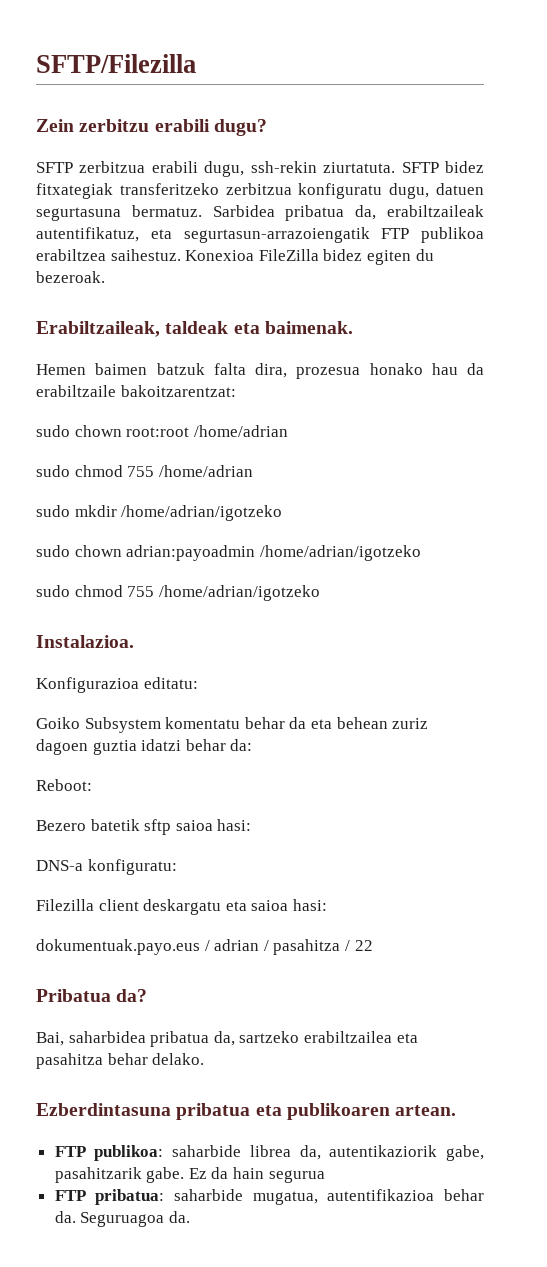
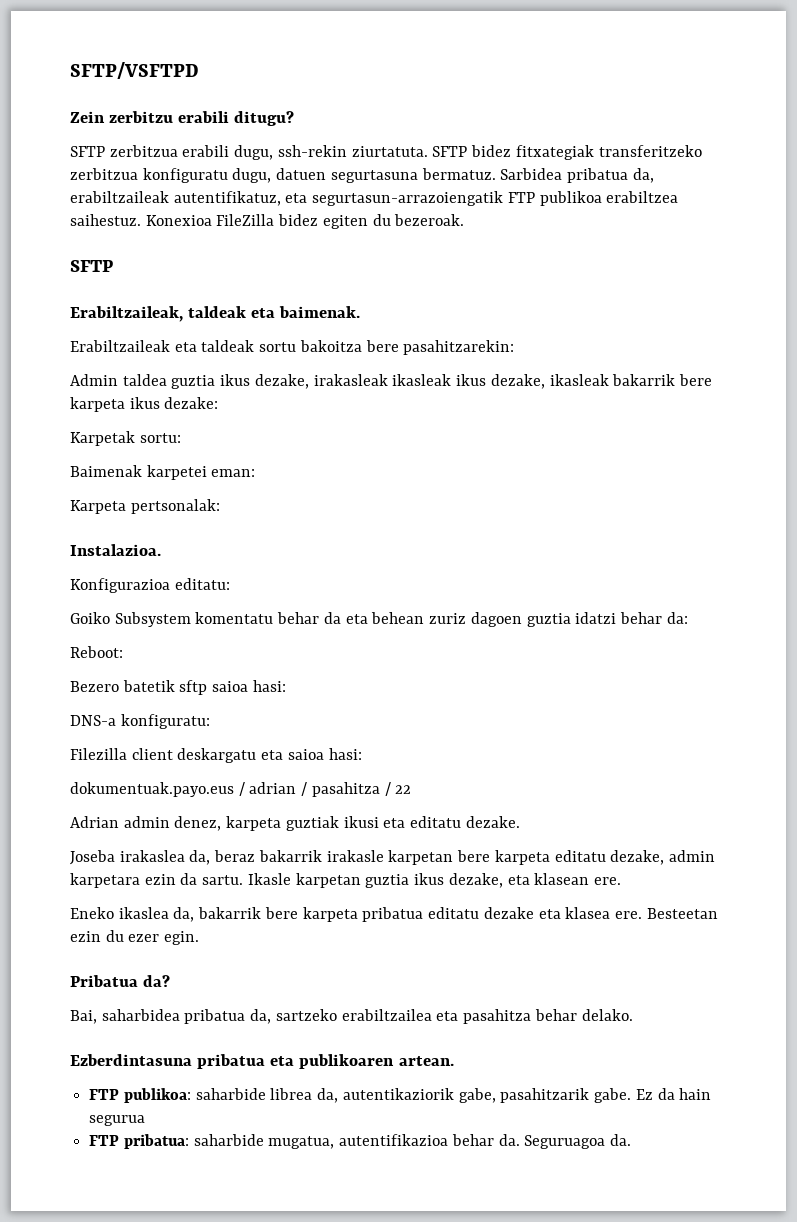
[36,54,196,73] SFTP/Filezilla -> [70,62,199,79] SFTP/VSFTPD
[213,119,267,136] dugu? -> [234,111,295,126] ditugu?
(105, 277) none -> [70,260,113,272] // SFTP
[36,363,484,379] [36,385,236,397] [36,425,288,437] [36,465,253,477] [36,505,283,521] [36,545,421,561] [36,585,320,601] Hemen baimen batzuk falta dira, prozesua honako hau da erabiltzaile bakoitzarentzat: // sudo chown root:root /home/adrian // sudo chmod 755 /home/adrian // sudo mkdir /home/adrian/igotzeko // sudo chown adrian:payoadmin /home/adrian/igotzeko // sudo chmod 755 /home/adrian/igotzeko -> [70,340,515,355] [70,374,712,389] [70,397,219,412] [70,431,181,446] [70,465,256,480] [70,499,220,514] Erabiltzaileak eta taldeak sortu bakoitza bere pasahitzarekin: // Admin taldea guztia ikus dezake, irakasleak ikasleak ikus dezake, ikasleak bakarrik bere karpeta ikus dezake: // Karpetak sortu: // Baimenak karpetei eman: // Karpeta pertsonalak:
(373, 945) none -> [70,816,520,831] [70,850,715,865] [70,873,621,888] [70,907,718,922] [70,930,200,945] // Adrian admin denez, karpeta guztiak ikusi eta editatu dezake. // Joseba irakaslea da, beraz bakarrik irakasle karpetan bere karpeta editatu dezake, admin karpetara ezin da sartu. Ikasle karpetan guztia ikus dezake, eta klasean ere. // Eneko ikaslea da, bakarrik bere karpeta pribatua editatu dezake eta klasea ere. Besteetan ezin du ezer egin.

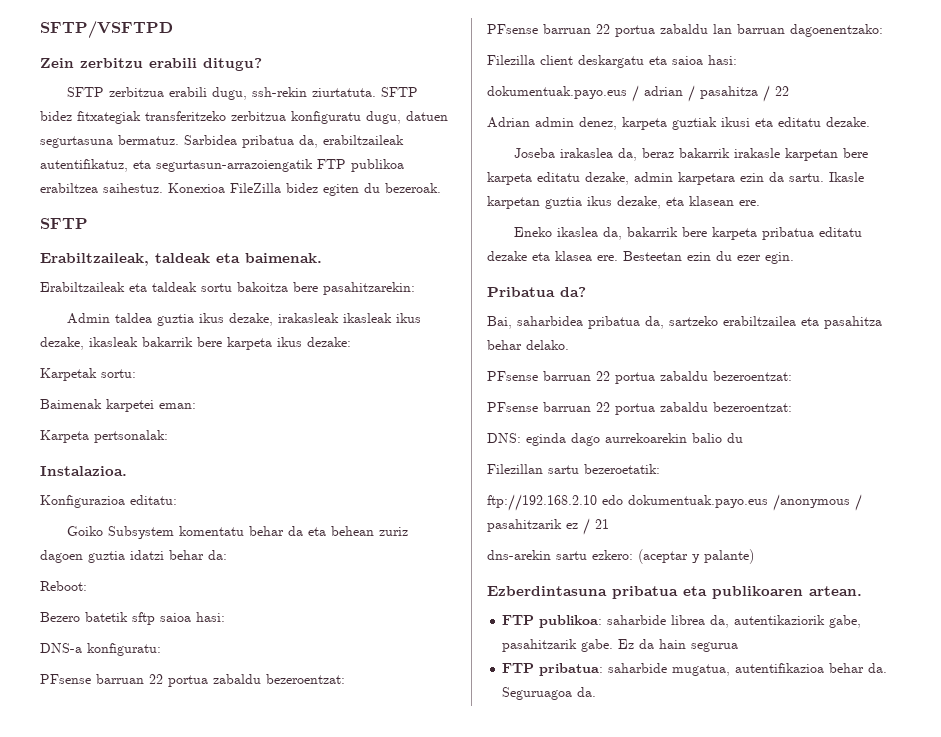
(210, 721) none -> [40,674,345,687] [487,24,883,37] // PFsense barruan 22 portua zabaldu bezeroentzat: // PFsense barruan 22 portua zabaldu lan barruan dagoenentzako:
(633, 1015) none -> [487,371,792,384] [487,402,792,415] [487,433,743,446] [487,464,660,474] [487,494,862,511] [487,518,609,535] [487,549,754,564] // PFsense barruan 22 portua zabaldu bezeroentzat: // PFsense barruan 22 portua zabaldu bezeroentzat: // DNS: eginda dago aurrekoarekin balio du // Filezillan sartu bezeroetatik: // ftp://192.168.2.10 edo dokumentuak.payo.eus /anonymous / pasahitzarik ez / 21 // dns-arekin sartu ezkero: (aceptar y palante)

